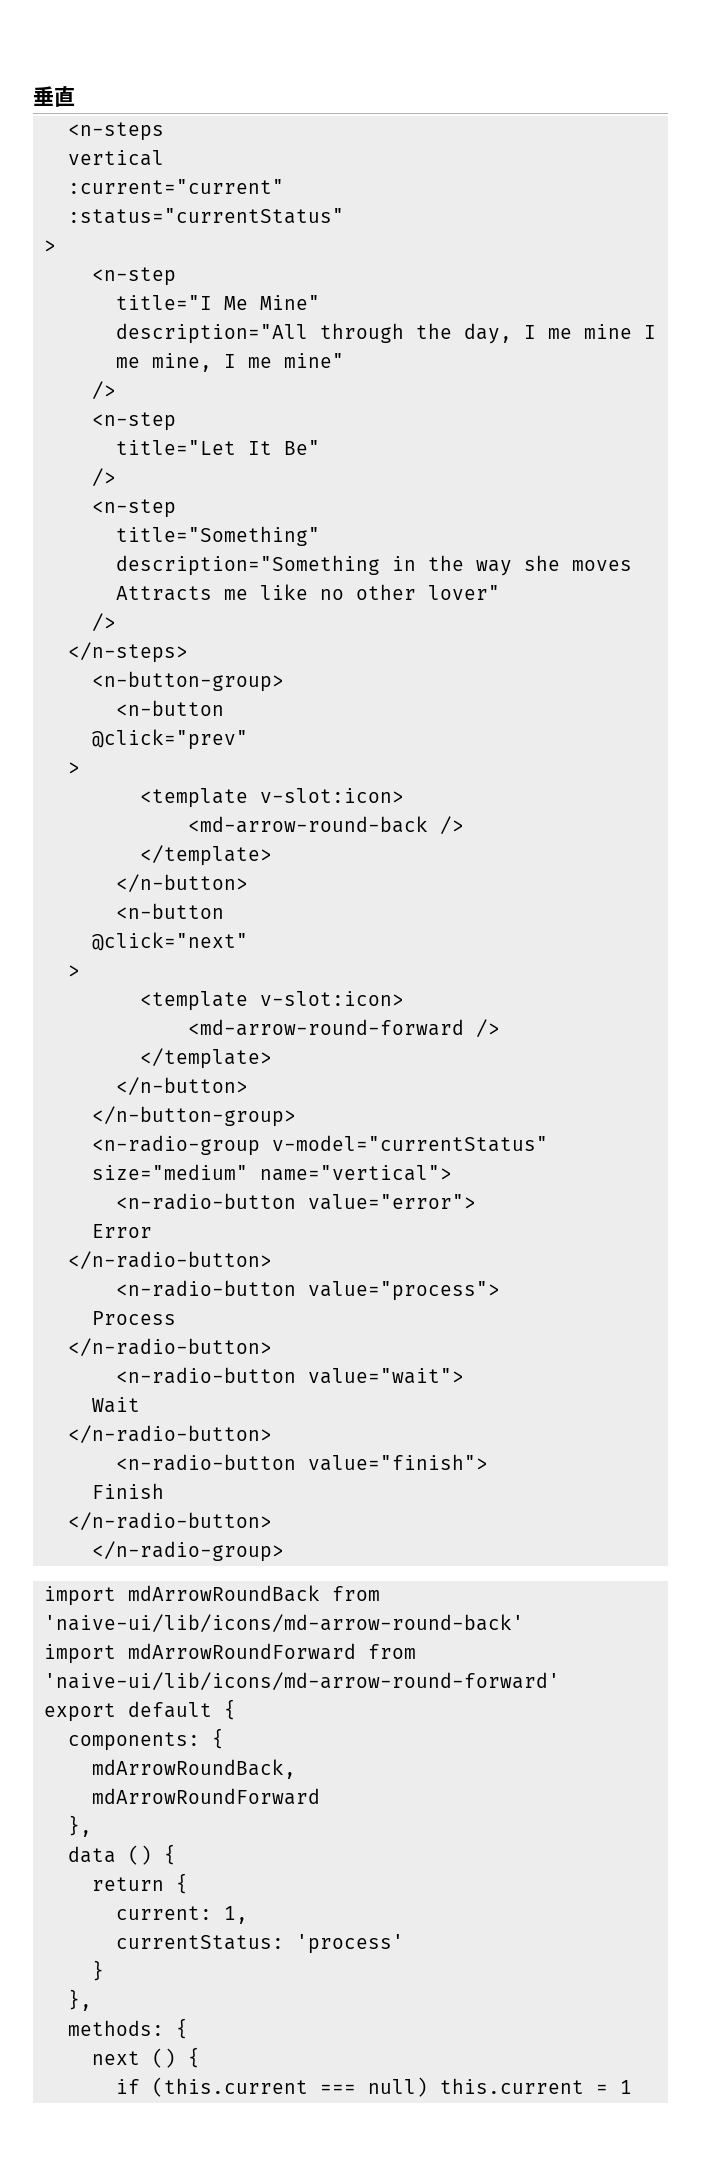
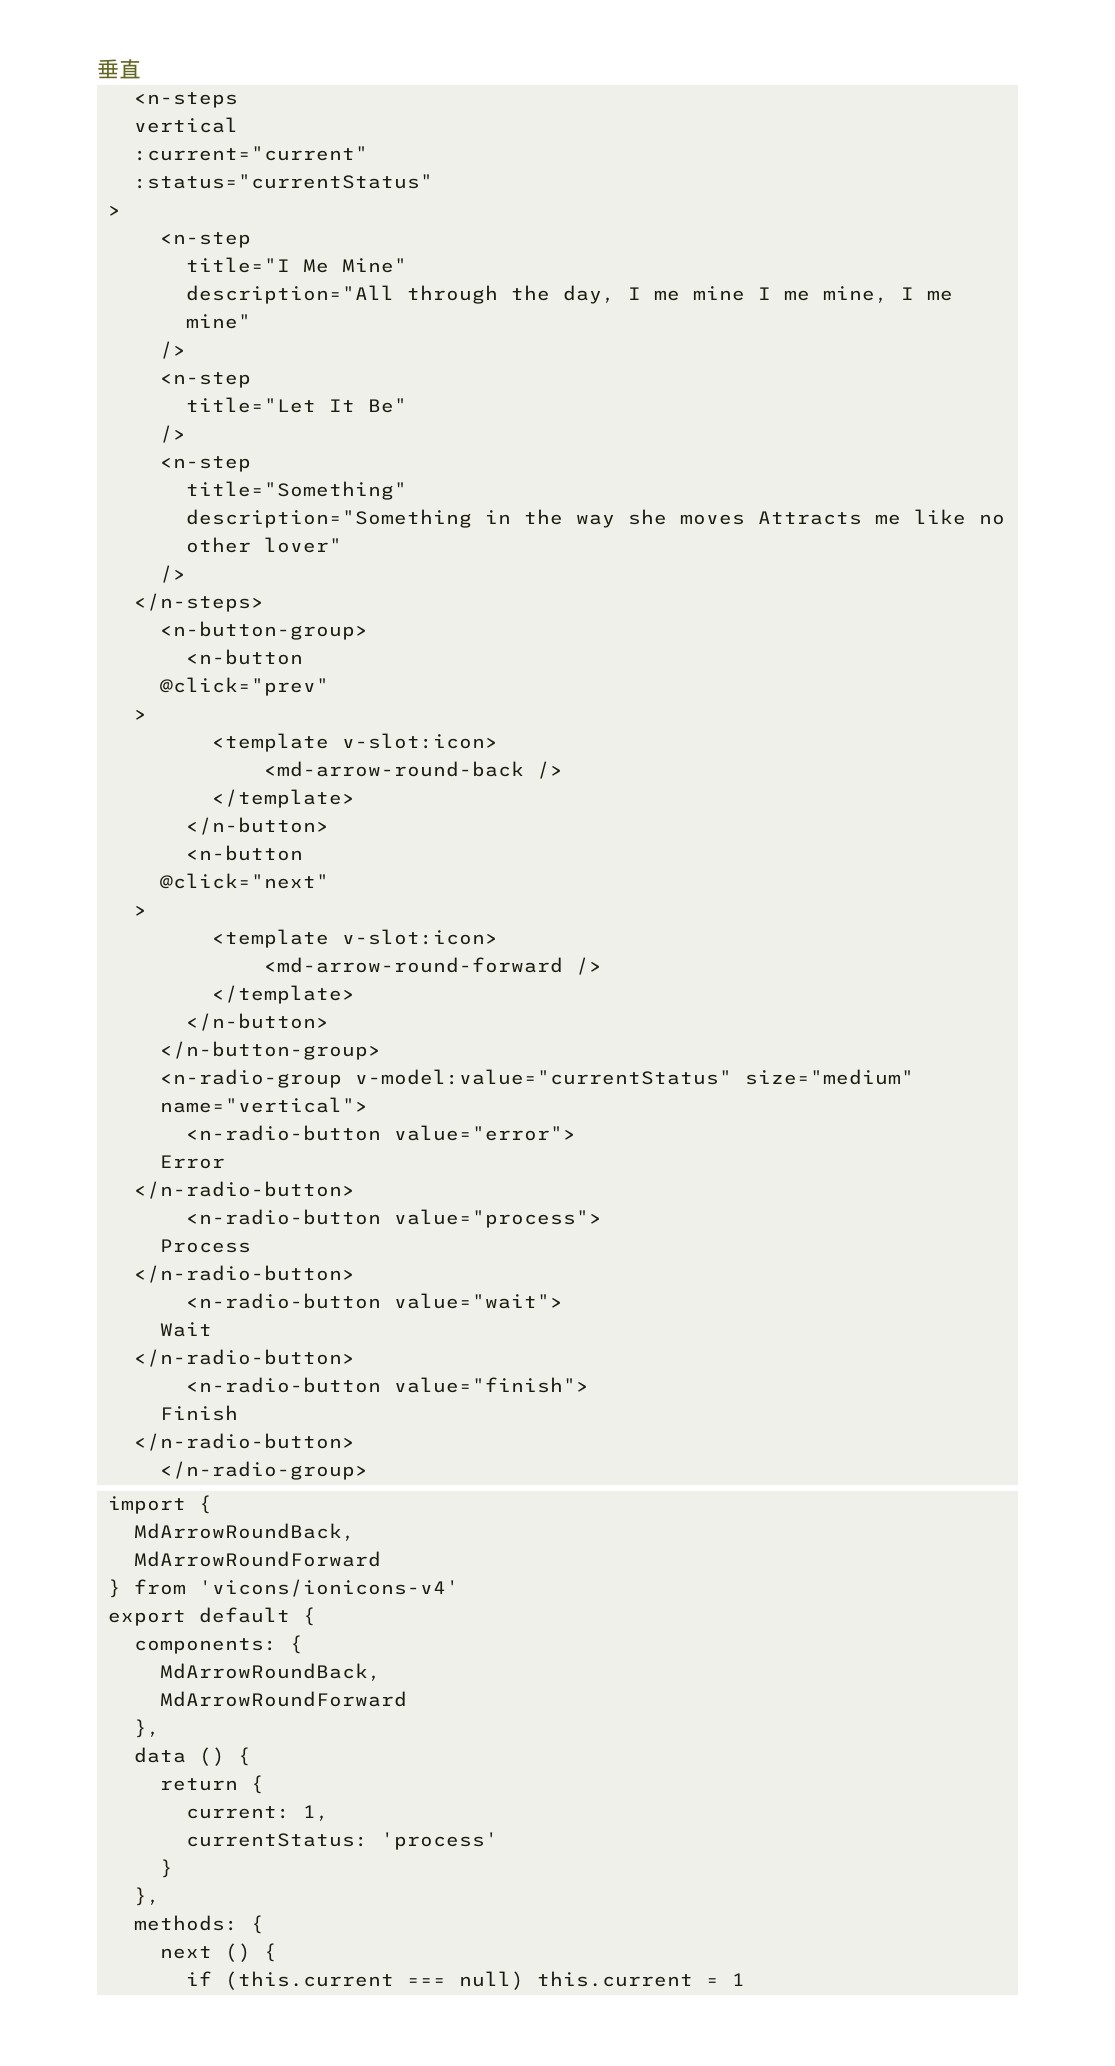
[271,1135,548,1152] v-model="currentStatus" -> [354,1069,732,1085] v-model:value="currentStatus"
[127,1585,380,1602] [43,1614,524,1632] [43,1643,416,1664] [43,1672,560,1690] mdArrowRoundBack from 'naive-ui/lib/icons/md-arrow-round-back' // import mdArrowRoundForward from 'naive-ui/lib/icons/md-arrow-round-forward' -> [198,1495,212,1514] [133,1523,355,1541] [133,1551,381,1567] [107,1579,459,1598] { // MdArrowRoundBack, // MdArrowRoundForward // } from 'vicons/ionicons-v4'
[91,1759,296,1779] [91,1788,320,1805] mdArrowRoundBack, // mdArrowRoundForward -> [159,1663,381,1681] [159,1691,407,1707] MdArrowRoundBack, // MdArrowRoundForward

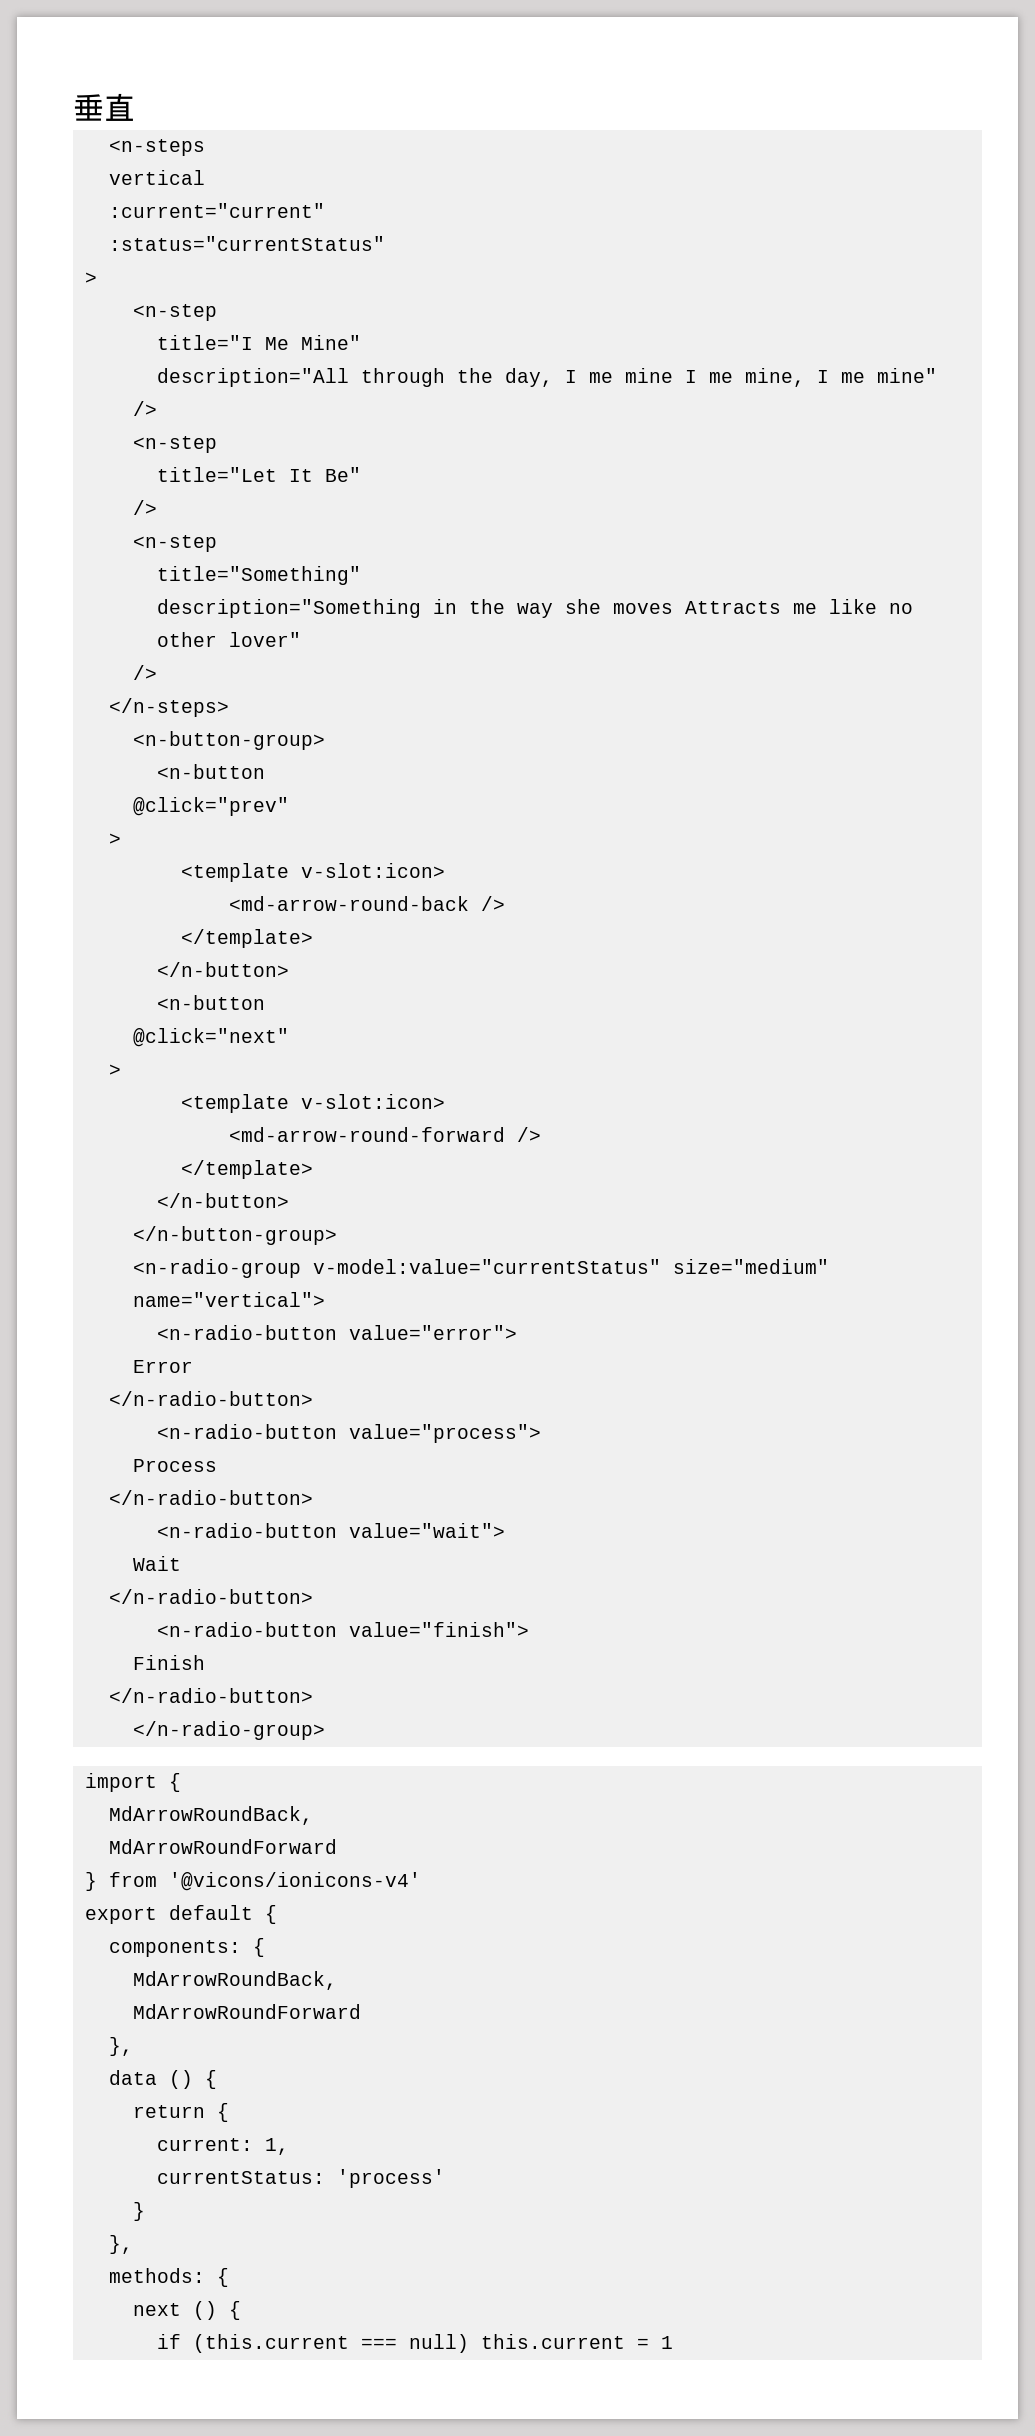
[198,1579,459,1597] 'vicons/ionicons-v4' -> [169,1872,421,1891] '@vicons/ionicons-v4'

